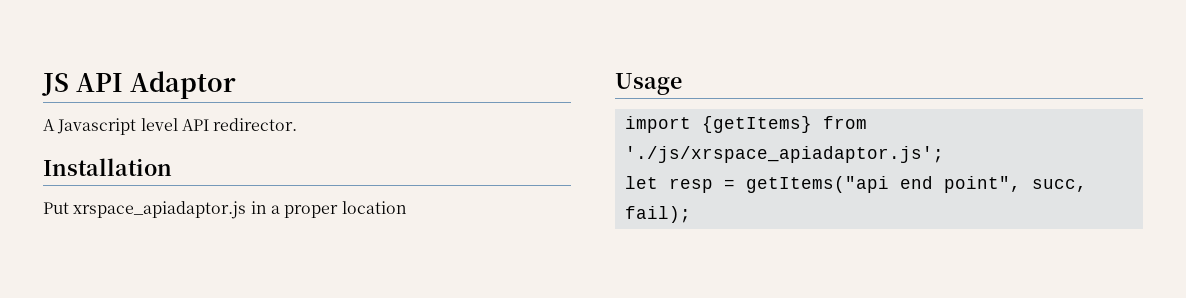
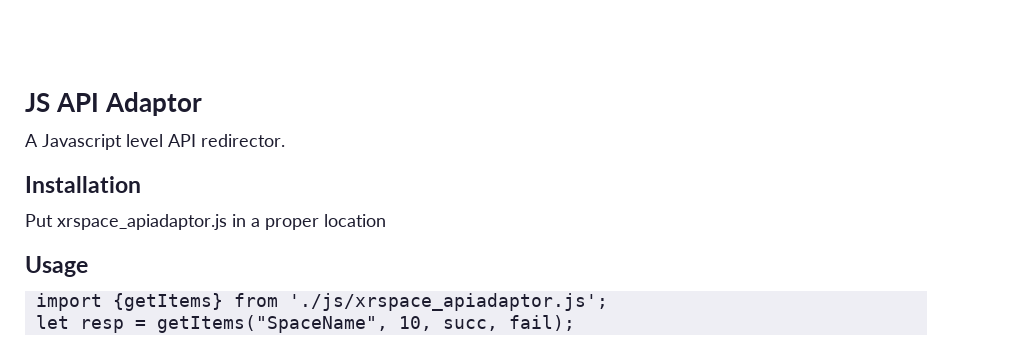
[745,176,1021,193] getItems("api end point", -> [156,315,432,333] getItems("SpaceName", 10,

